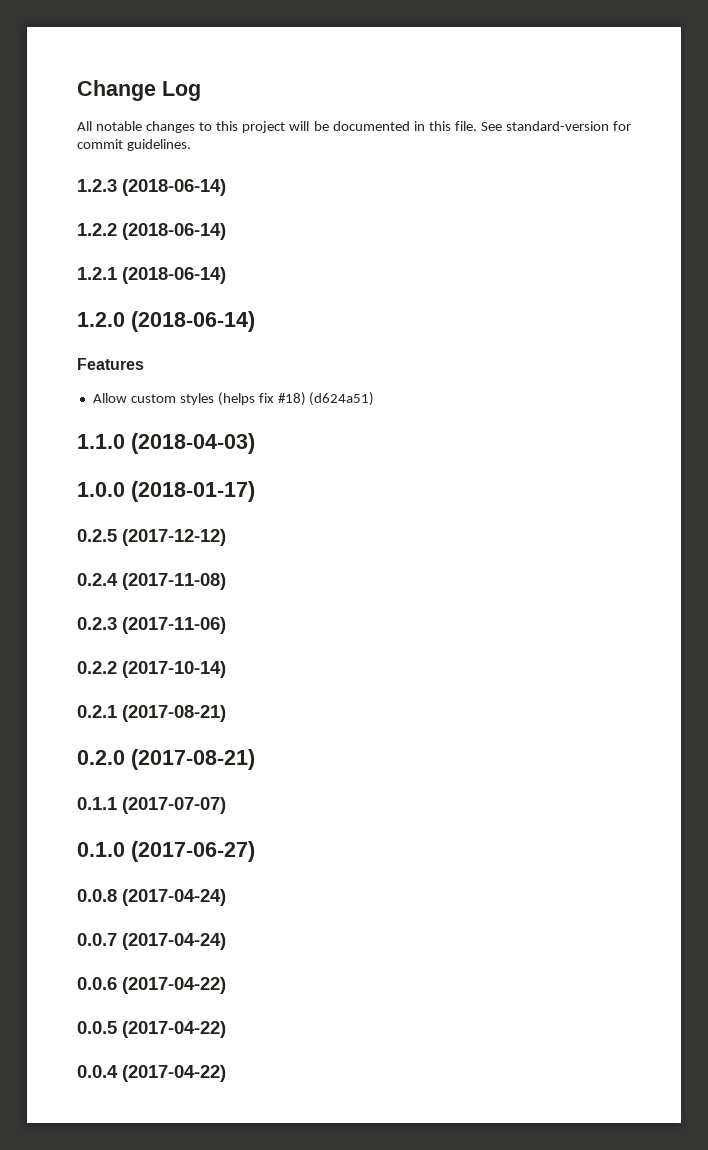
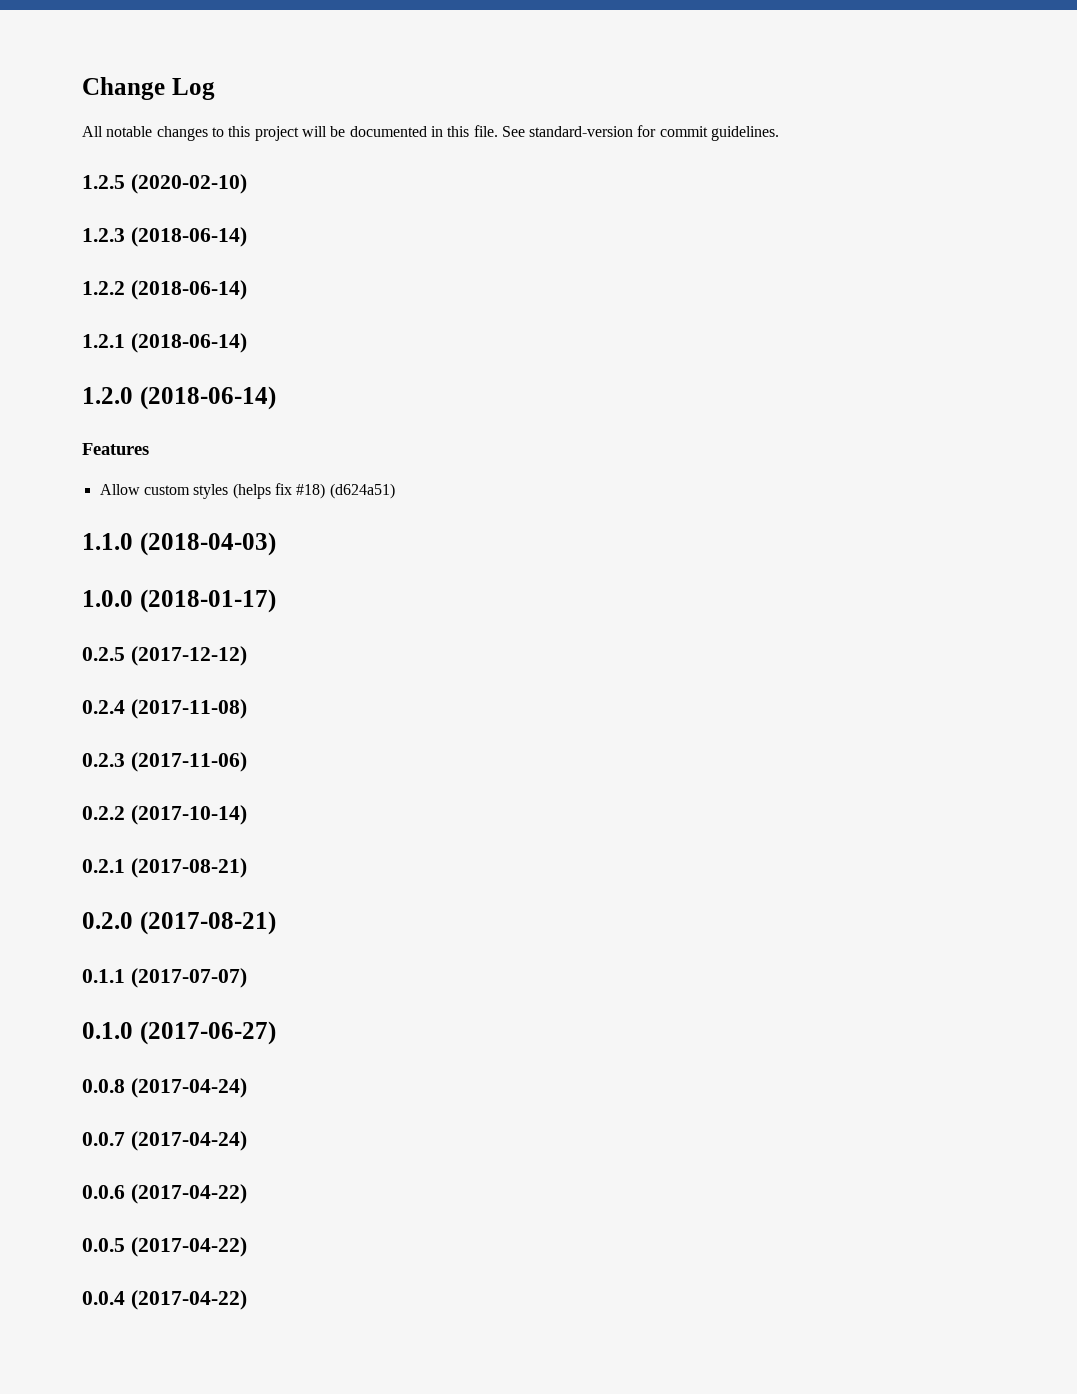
(191, 145) none -> [82,174,247,194] // 1.2.5 (2020-02-10)

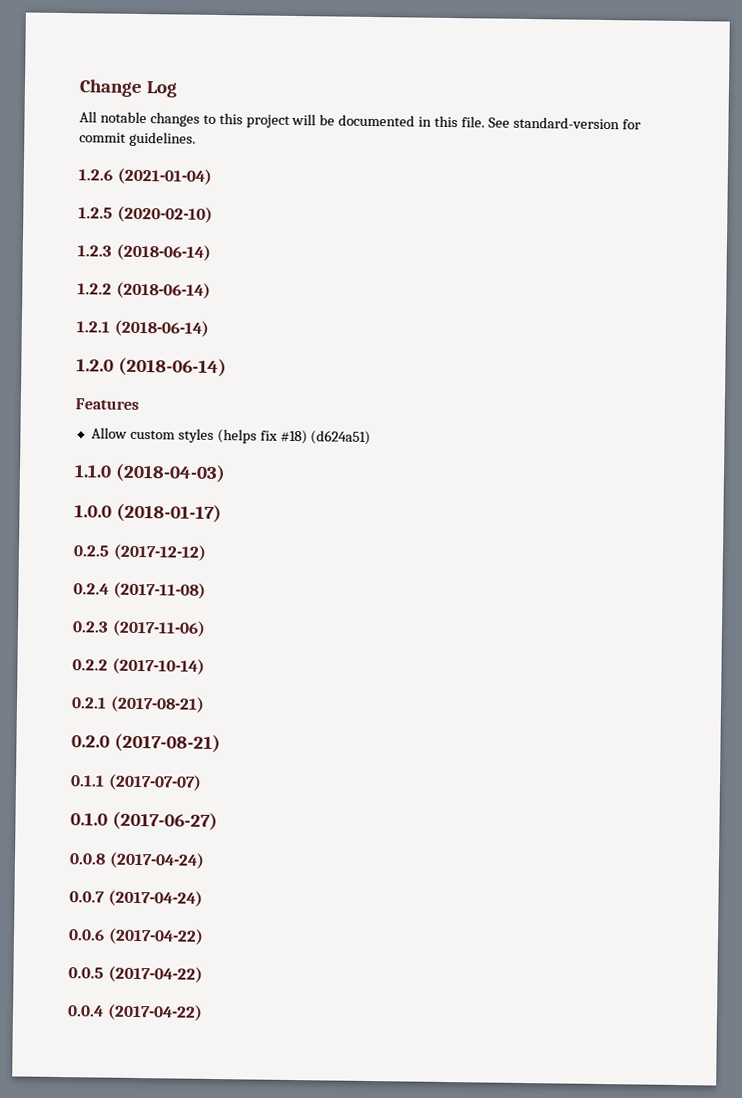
(780, 133) none -> [78,167,212,185] // 1.2.6 (2021-01-04)

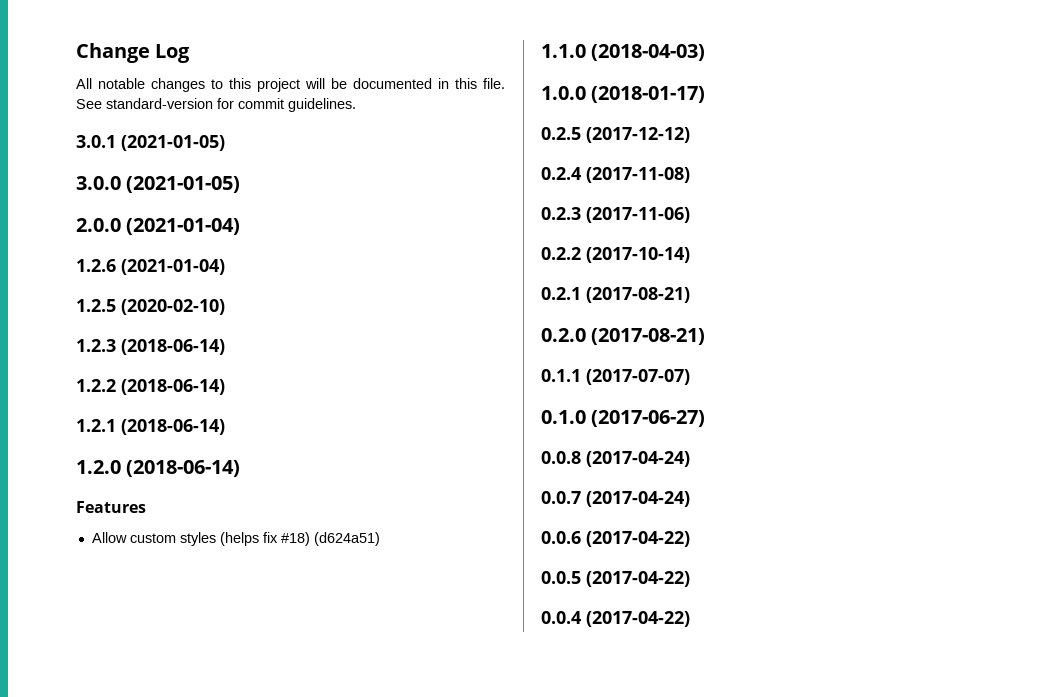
(196, 139) none -> [76,135,225,151] [76,176,241,193] [76,218,241,235] // 3.0.1 (2021-01-05) // 3.0.0 (2021-01-05) // 2.0.0 (2021-01-04)

